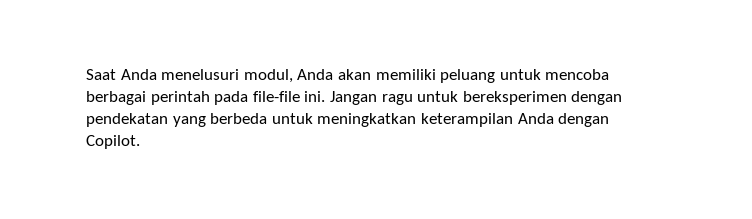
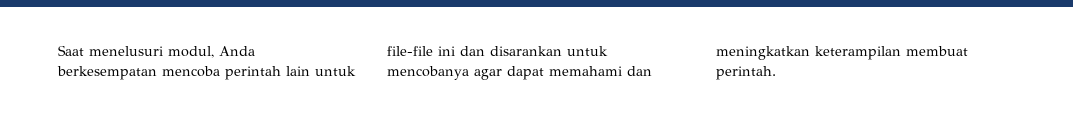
[120,69,157,80] Anda -> (84, 50) none
[337,69,610,83] [86,91,623,105] [86,113,610,127] [86,135,140,149] akan memiliki peluang untuk mencoba berbagai perintah pada file-file ini. Jangan ragu untuk bereksperimen dengan pendekatan yang berbeda untuk meningkatkan keterampilan Anda dengan Copilot. -> [57,66,356,80] [387,46,608,56] [387,66,652,80] [716,46,968,60] [716,66,776,80] berkesempatan mencoba perintah lain untuk file-file ini dan disarankan untuk mencobanya agar dapat memahami dan meningkatkan keterampilan membuat perintah.

